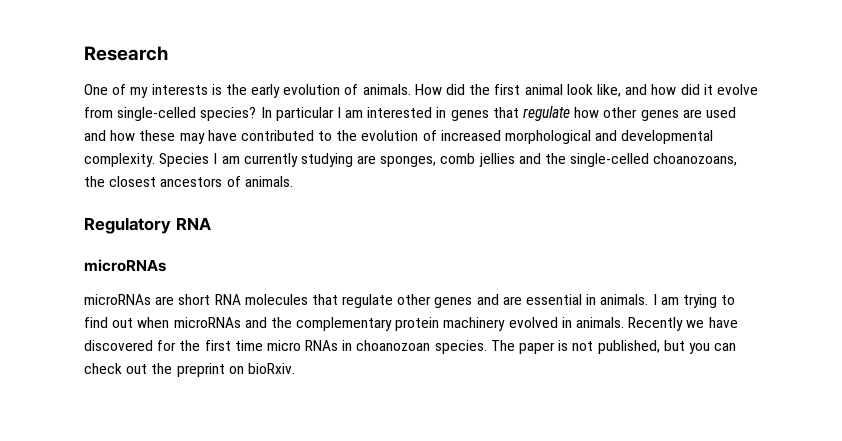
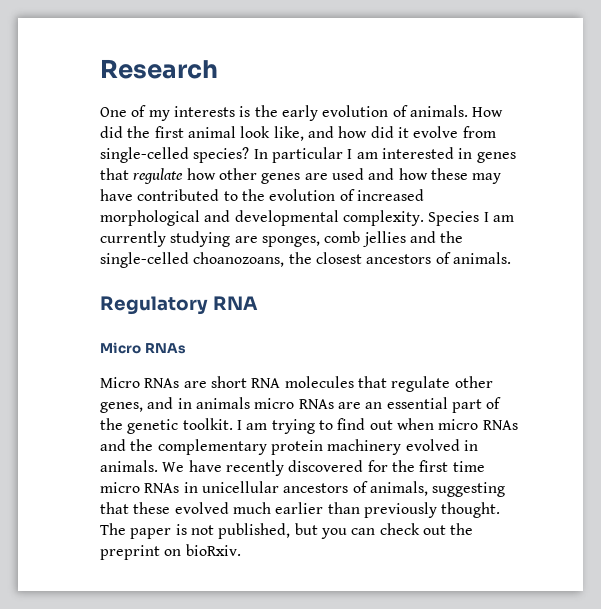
[84,259,166,272] [84,294,151,305] microRNAs // microRNAs -> [100,342,186,354] [100,377,180,388] Micro RNAs // Micro RNAs
[434,294,649,308] genes and are essential in animals. -> [100,397,502,413] [100,418,233,434] genes, and in animals micro RNAs are an essential part of the genetic toolkit.
[173,317,241,328] microRNAs -> [438,419,518,430] micro RNAs
[628,317,738,331] Recently we have -> [162,460,284,476] We have recently
[356,340,487,354] choanozoan species. -> [201,481,506,497] [100,502,501,518] unicellular ancestors of animals, suggesting that these evolved much earlier than previously thought.

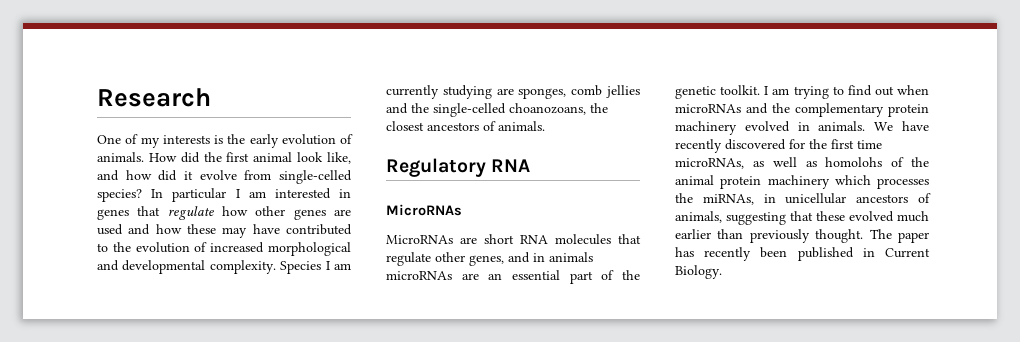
[100,342,186,354] [100,377,180,388] Micro RNAs // Micro RNAs -> [386,204,462,216] [386,235,453,244] MicroRNAs // MicroRNAs
[254,398,334,409] micro RNAs -> [386,271,452,280] microRNAs
[438,419,518,430] micro RNAs -> [675,104,741,113] microRNAs
[100,482,180,493] micro RNAs -> [675,157,929,169] [675,175,929,189] [675,193,754,205] microRNAs, as well as homolohs of the animal protein machinery which processes the miRNAs,
[175,523,474,539] [100,544,241,560] is not published, but you can check out the preprint on bioRxiv. -> [675,247,930,261] [675,265,722,279] has recently been published in Current Biology.

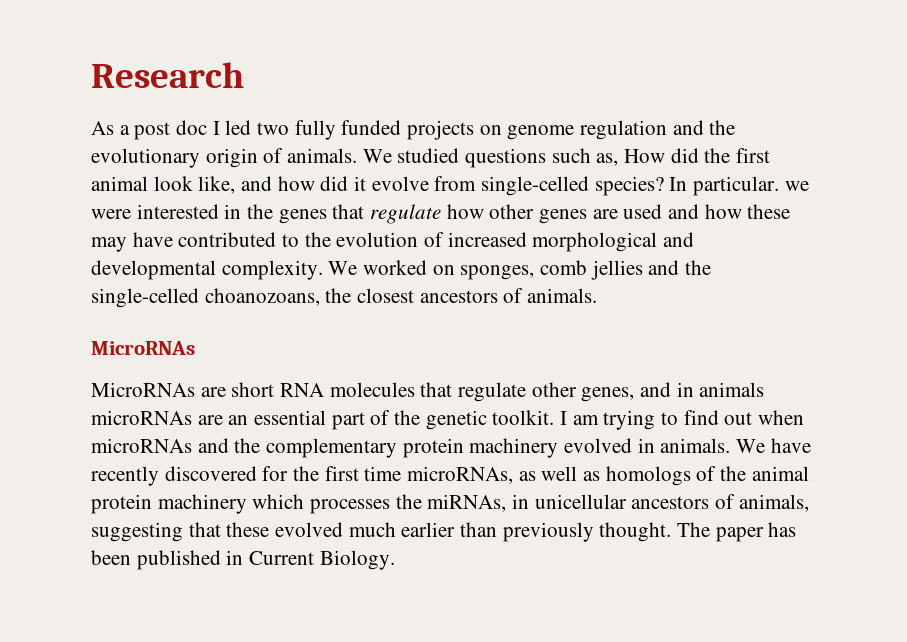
[97,134,353,148] [97,152,144,162] One of my interests is the early evolution of animals. -> [91,120,736,140] [91,148,619,168] As a post doc I led two fully funded projects on genome regulation and the evolutionary origin of animals. We studied questions such as,
[172,188,266,202] particular I am -> [693,176,809,196] [91,209,131,219] particular. we were
(351, 193) none -> [247,204,274,219] the
[280,261,351,274] [386,85,514,99] Species I am currently studying are -> [328,260,455,275] We worked on
[386,158,531,177] // Regulatory RNA -> (598, 295) none
[825,157,883,167] homolohs -> [605,466,691,486] homologs
[704,247,752,261] recently -> (797, 529) none

